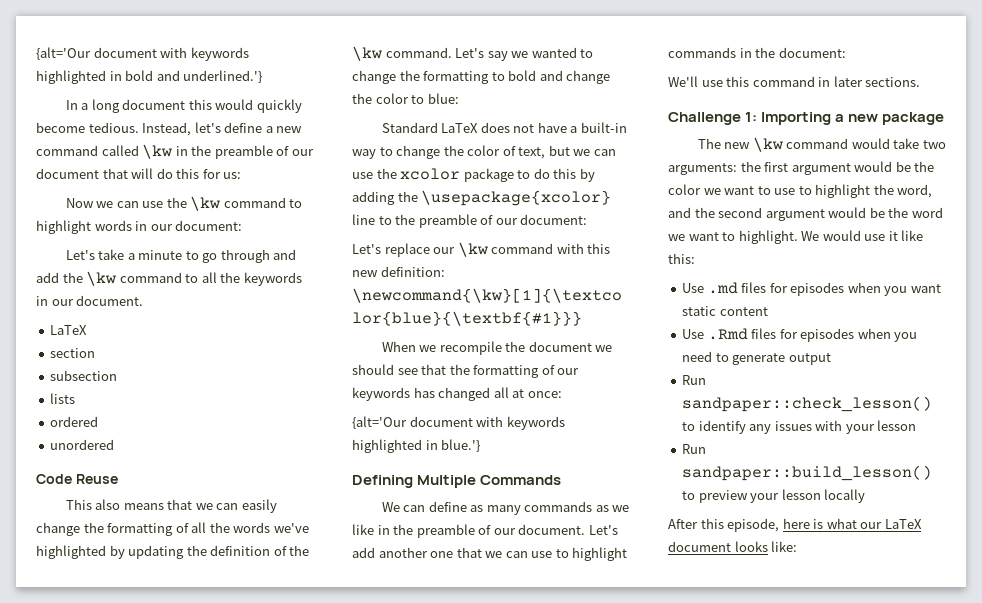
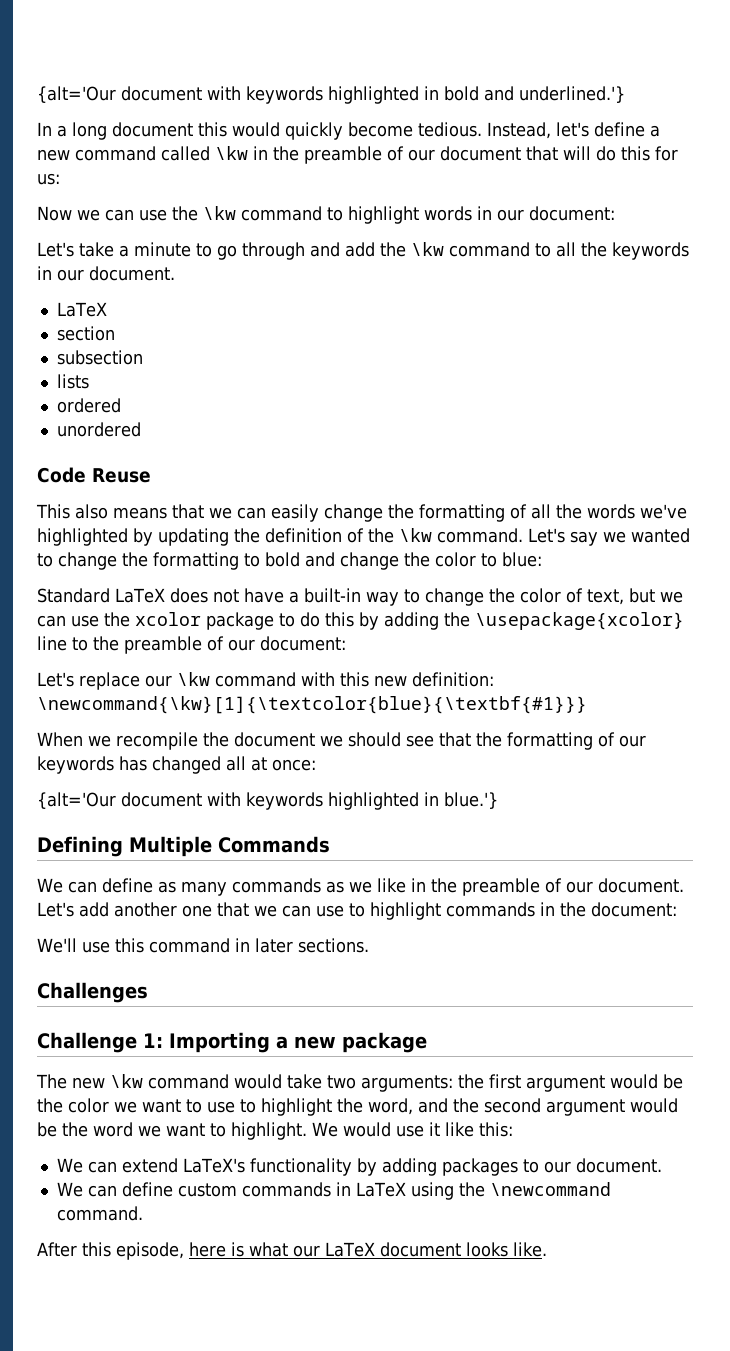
(921, 82) none -> [37,982,148,1003] // Challenges
[682,282,941,296] [682,306,768,316] [682,328,918,342] [682,351,831,365] [682,375,707,385] [682,396,933,412] [682,420,917,434] [682,444,707,454] [682,465,933,481] [682,489,866,503] Use .md files for episodes when you want static content // Use .Rmd files for episodes when you need to generate output // Run sandpaper::check_lesson() to identify any issues with your lesson // Run sandpaper::build_lesson() to preview your lesson locally -> [56,1158,662,1176] [56,1182,611,1200] [56,1206,143,1221] We can extend LaTeX's functionality by adding packages to our document. // We can define custom commands in LaTeX using the \newcommand command.
[771,541,798,552] like: -> [512,1242,547,1257] like.

